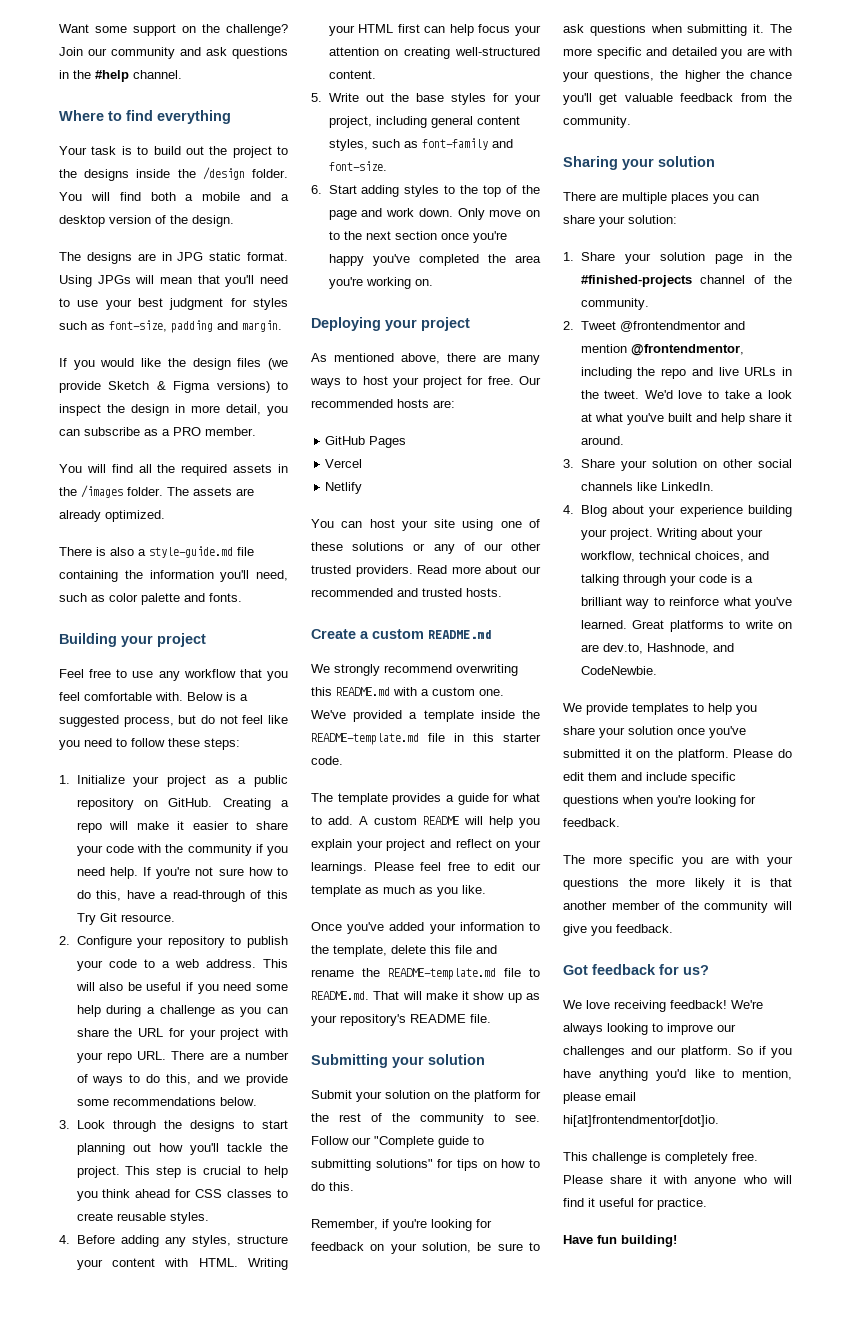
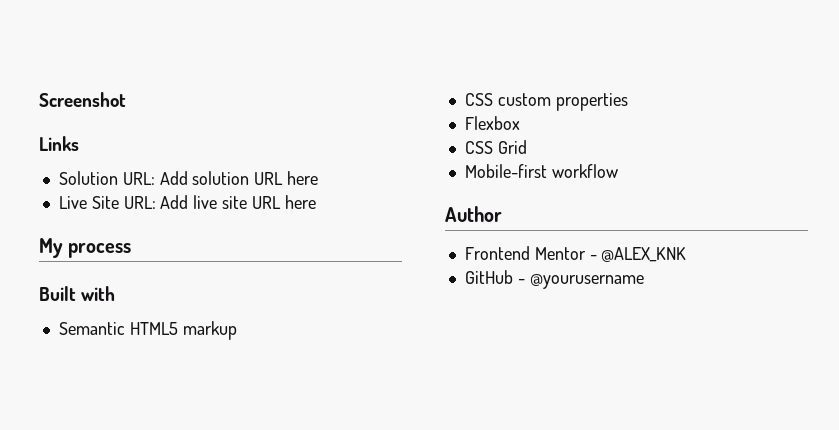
[59,24,288,36] [59,47,288,59] [59,70,182,82] [59,110,231,124] [59,146,288,158] [59,167,288,181] [59,192,289,201] [59,215,234,227] [59,252,288,264] [59,275,288,287] [59,298,288,310] [59,320,282,333] [59,358,288,370] [59,381,288,393] [59,404,288,416] [59,427,256,436] [59,464,288,476] [59,485,254,498] [59,510,165,522] [59,546,254,558] [59,570,288,582] [59,593,242,605] [59,633,206,647] [59,669,288,681] [59,692,248,701] [59,715,288,727] [59,738,240,750] [59,775,288,787] [76,798,289,810] [76,821,288,833] [76,844,288,856] [76,867,288,879] [76,890,288,902] [76,913,175,925] [59,936,288,948] [76,959,288,971] [75,982,288,994] [76,1005,288,1017] [76,1028,288,1040] [76,1051,289,1063] [76,1074,288,1086] [76,1097,257,1106] [59,1120,288,1132] [76,1143,288,1155] [76,1166,288,1178] [76,1189,288,1201] [76,1212,209,1224] [59,1235,288,1247] [76,1258,288,1270] [328,24,541,36] [328,47,540,59] [328,70,376,79] [311,93,541,105] [328,116,520,128] [328,138,513,151] [328,161,387,171] [311,185,540,197] [328,208,540,220] [328,231,507,243] [328,254,541,266] [328,277,433,289] [311,317,470,331] [311,353,540,365] [310,376,541,388] [311,399,455,408] [325,436,407,448] [325,459,363,468] [325,482,363,494] [311,519,540,531] [311,542,541,554] [311,565,541,577] [311,588,502,597] [311,629,491,639] [311,664,518,676] [311,687,504,696] [311,710,540,722] [311,733,541,745] [311,756,343,765] [311,793,540,805] [311,816,540,828] [311,839,541,851] [311,862,541,874] [311,885,486,897] [311,922,540,934] [311,945,497,957] [311,968,540,980] [311,991,540,1003] [311,1014,491,1026] [311,1054,485,1068] [311,1090,541,1102] [311,1113,540,1125] [311,1136,484,1148] [311,1159,540,1171] [311,1182,354,1191] [311,1219,492,1231] [311,1242,540,1254] [563,24,792,36] [563,47,792,59] [563,70,792,82] [563,93,792,105] [563,116,631,128] [563,156,715,170] [563,192,759,204] [563,215,677,227] [563,252,792,264] [580,275,792,287] [580,298,649,310] [563,321,745,332] [580,344,744,356] [580,367,792,379] [580,390,792,399] [580,413,792,425] [580,436,624,445] [563,459,792,471] [580,482,714,491] [563,505,792,517] [580,528,763,540] [579,551,769,562] [580,574,753,586] [580,597,792,609] [580,620,792,632] [580,643,734,654] [580,666,657,675] [563,703,757,715] [563,726,746,738] [563,749,792,761] [563,772,736,784] [563,795,756,807] [563,818,620,827] [563,855,793,867] [563,878,792,890] [563,901,792,913] [563,924,673,936] [563,964,709,975] [563,1000,763,1012] [563,1023,736,1035] [563,1046,792,1058] [563,1069,792,1081] [563,1092,636,1104] [563,1115,719,1127] [563,1152,758,1164] [563,1175,792,1187] [563,1198,707,1210] [563,1235,677,1247] Want some support on the challenge? Join our community and ask questions in the #help channel. // Where to find everything // Your task is to build out the project to the designs inside the /design folder. You will find both a mobile and a desktop version of the design. // The designs are in JPG static format. Using JPGs will mean that you'll need to use your best judgment for styles such as font-size, padding and margin. // If you would like the design files (we provide Sketch & Figma versions) to inspect the design in more detail, you can subscribe as a PRO member. // You will find all the required assets in the /images folder. The assets are already optimized. // There is also a style-guide.md file containing the information you'll need, such as color palette and fonts. // Building your project // Feel free to use any workflow that you feel comfortable with. Below is a suggested process, but do not feel like you need to follow these steps: // 1. Initialize your project as a public repository on GitHub. Creating a repo will make it easier to share your code with the community if you need help. If you're not sure how to do this, have a read-through of this Try Git resource. // 2. Configure your repository to publish your code to a web address. This will also be useful if you need some help during a challenge as you can share the URL for your project with your repo URL. There are a number of ways to do this, and we provide some recommendations below. // 3. Look through the designs to start planning out how you'll tackle the project. This step is crucial to help you think ahead for CSS classes to create reusable styles. // 4. Before adding any styles, structure your content with HTML. Writing your HTML first can help focus your attention on creating well-structured content. // 5. Write out the base styles for your project, including general content styles, such as font-family and font-size. // 6. Start adding styles to the top of the page and work down. Only move on to the next section once you're happy you've completed the area you're working on. // Deploying your project // As mentioned above, there are many ways to host your project for free. Our recommended hosts are: // GitHub Pages // Vercel // Netlify // You can host your site using one of these solutions or any of our other trusted providers. Read more about our recommended and trusted hosts. // Create a custom README.md // We strongly recommend overwriting this README.md with a custom one. We've provided a template inside the README-template.md file in this starter code. // The template provides a guide for what to add. A custom README will help you explain your project and reflect on your learnings. Please feel free to edit our template as much as you like. // Once you've added your information to the template, delete this file and rename the README-template.md file to README.md. That will make it show up as your repository's README file. // Submitting your solution // Submit your solution on the platform for the rest of the community to see. Follow our "Complete guide to submitting solutions" for tips on how to do this. // Remember, if you're looking for feedback on your solution, be sure to ask questions when submitting it. The more specific and detailed you are with your questions, the higher the chance you'll get valuable feedback from the community. // Sharing your solution // There are multiple places you can share your solution: // 1. Share your solution page in the #finished-projects channel of the community. // 2. Tweet @frontendmentor and mention @frontendmentor, including the repo and live URLs in the tweet. We'd love to take a look at what you've built and help share it around. // 3. Share your solution on other social channels like LinkedIn. // 4. Blog about your experience building your project. Writing about your workflow, technical choices, and talking through your code is a brilliant way to reinforce what you've learned. Great platforms to write on are dev.to, Hashnode, and CodeNewbie. // We provide templates to help you share your solution once you've submitted it on the platform. Please do edit them and include specific questions when you're looking for feedback. // The more specific you are with your questions the more likely it is that another member of the community will give you feedback. // Got feedback for us? // We love receiving feedback! We're always looking to improve our challenges and our platform. So if you have anything you'd like to mention, please email hi[at]frontendmentor[dot]io. // This challenge is completely free. Please share it with anyone who will find it useful for practice. // Have fun building! -> [39,92,126,107] [39,136,79,151] [58,171,319,185] [58,195,316,209] [39,238,132,258] [39,286,116,301] [58,321,237,340] [464,93,628,111] [464,116,520,130] [464,140,527,154] [464,164,618,178] [445,206,502,222] [464,246,687,262] [464,270,644,289] Screenshot // Links // Solution URL: Add solution URL here // Live Site URL: Add live site URL here // My process // Built with // Semantic HTML5 markup // CSS custom properties // Flexbox // CSS Grid // Mobile-first workflow // Author // Frontend Mentor - @ALEX_KNK // GitHub - @yourusername

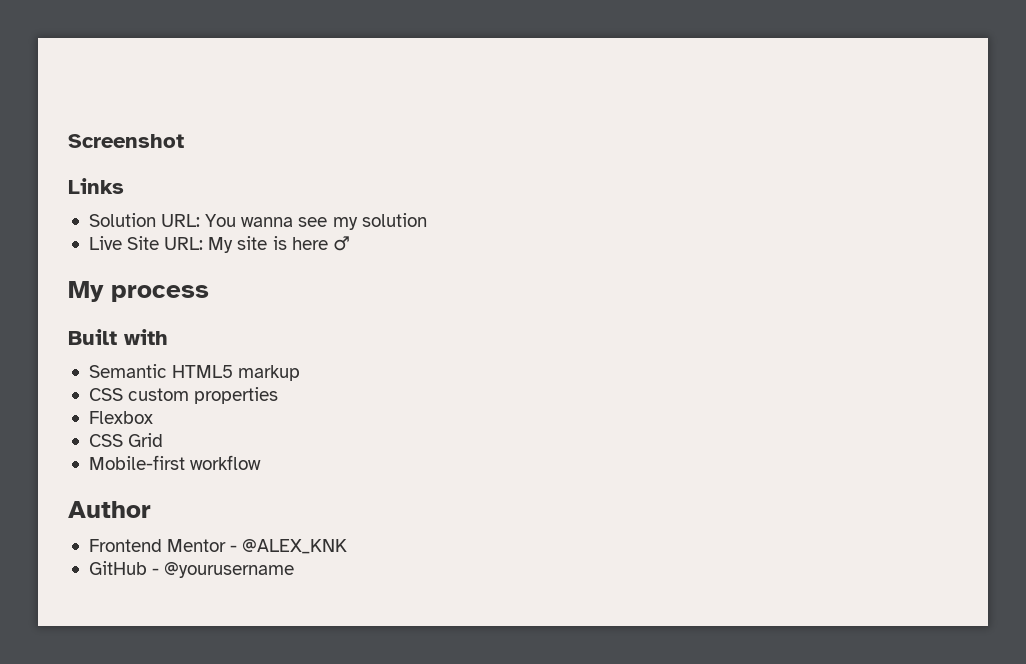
[159,171,188,185] Add -> [205,214,358,230] You wanna see my
[254,171,319,185] URL here -> (427, 220) none
[160,195,316,209] Add live site URL here -> [208,236,350,253] My site is here ♂

